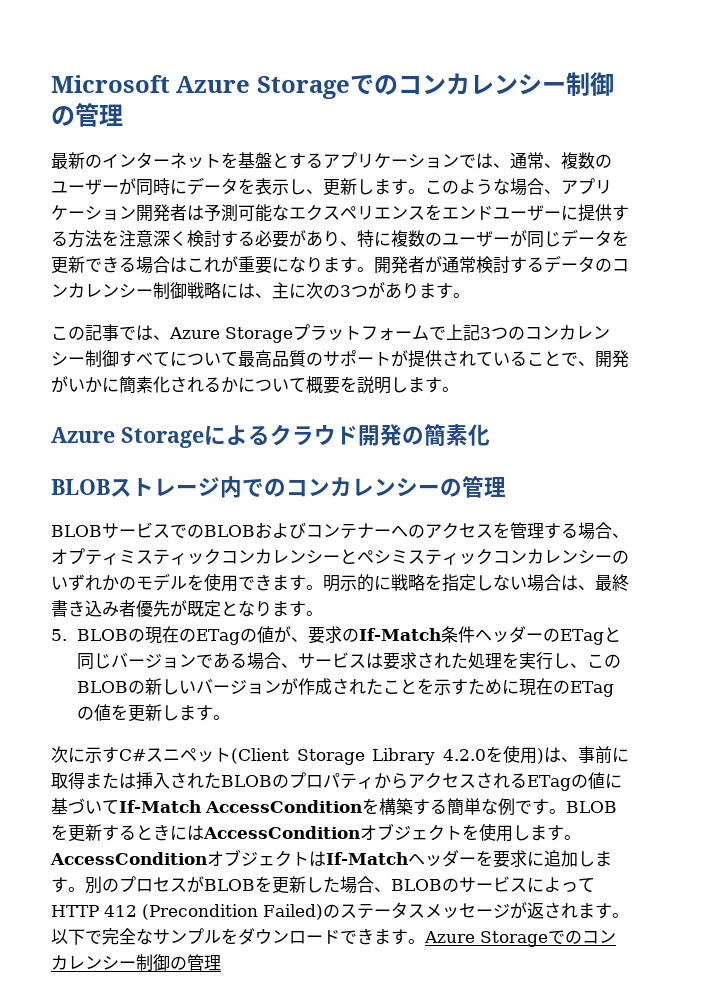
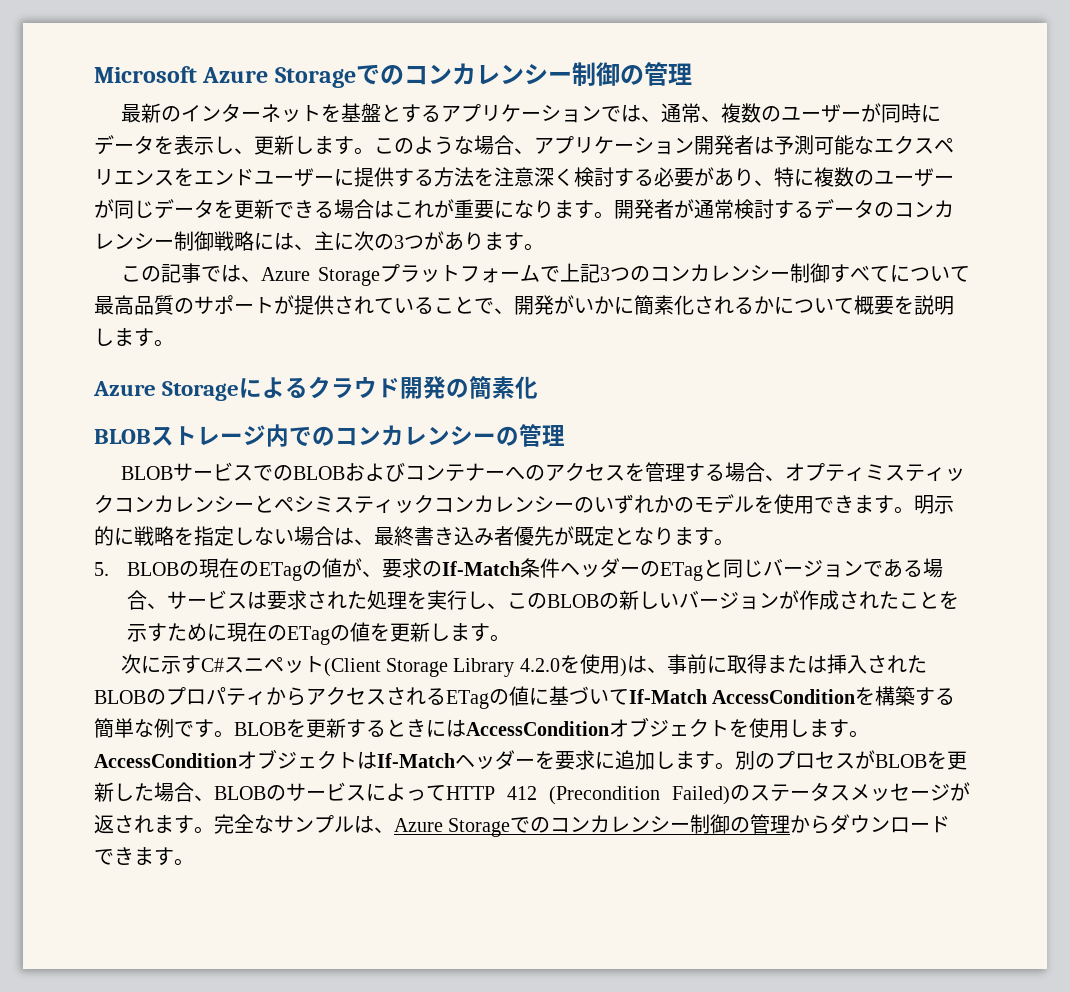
[51,929,102,945] 以下で -> (214, 830) none
[221,928,616,947] [51,954,221,971] をダウンロードできます。Azure Storageでのコンカレンシー制御の管理 -> [354,814,951,837] [94,847,194,866] は、Azure Storageでのコンカレンシー制御の管理からダウンロードできます。

